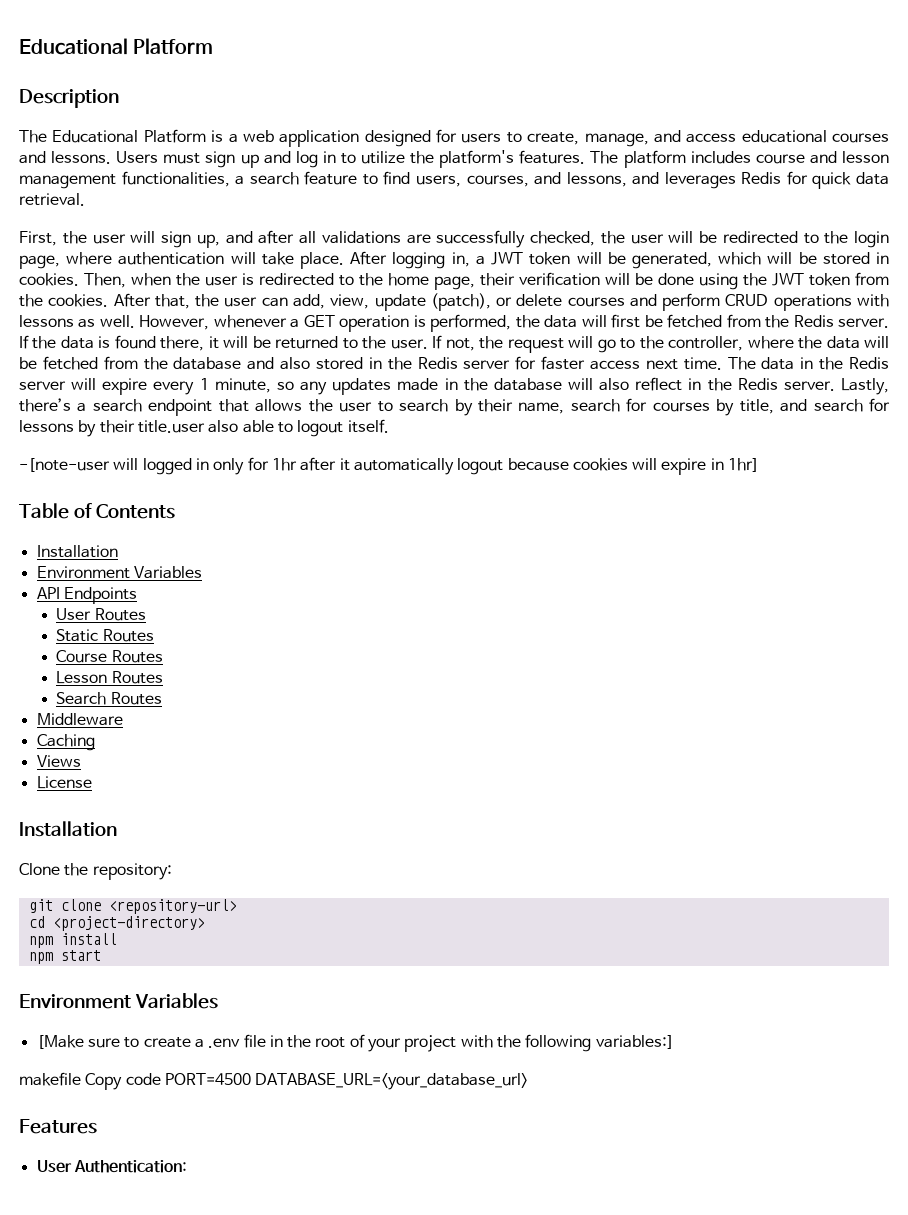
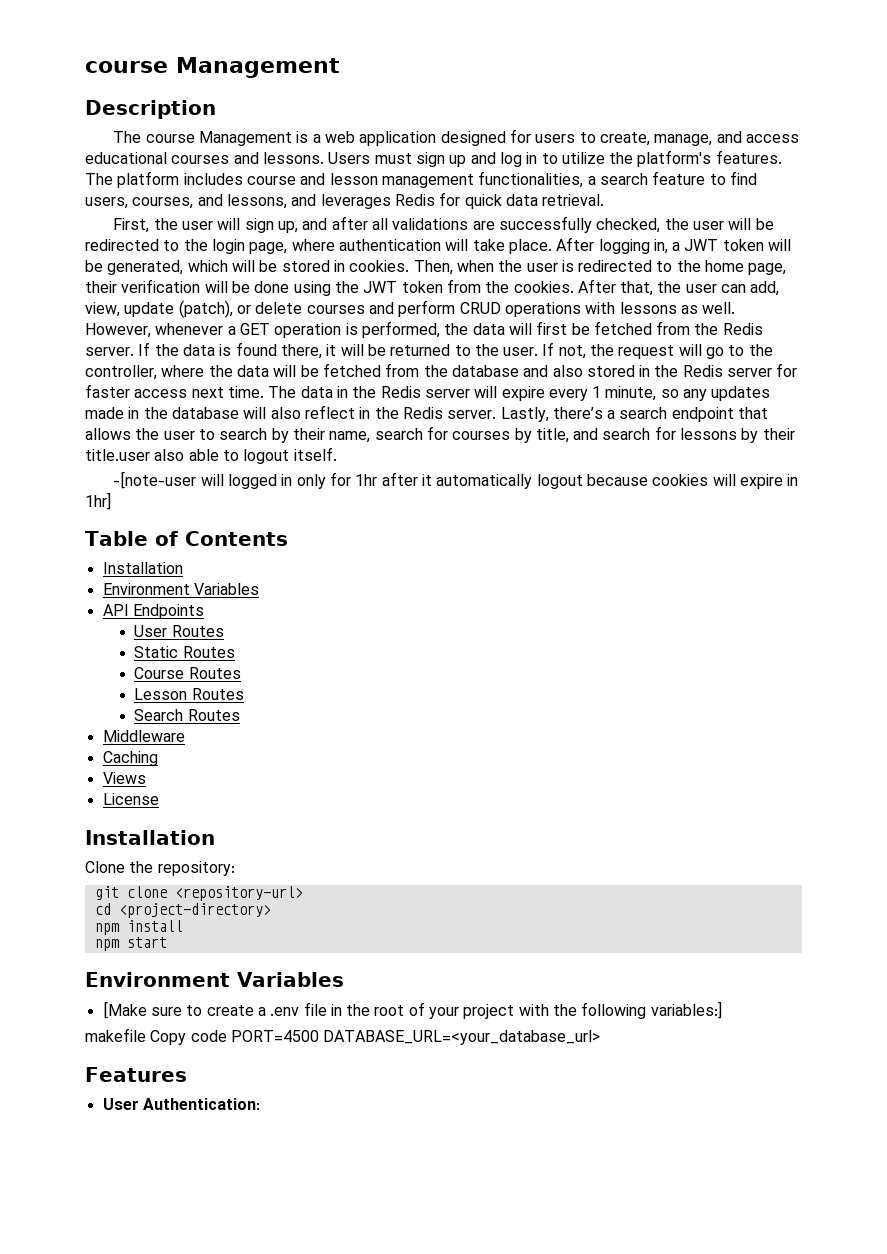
[19,38,214,55] Educational Platform -> [85,57,340,78] course Management
[52,129,206,143] Educational Platform -> [145,131,293,146] course Management

